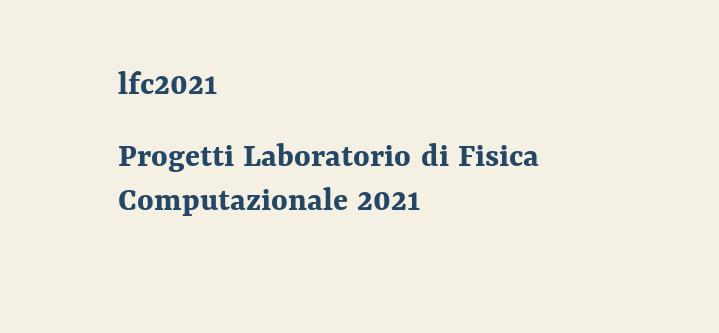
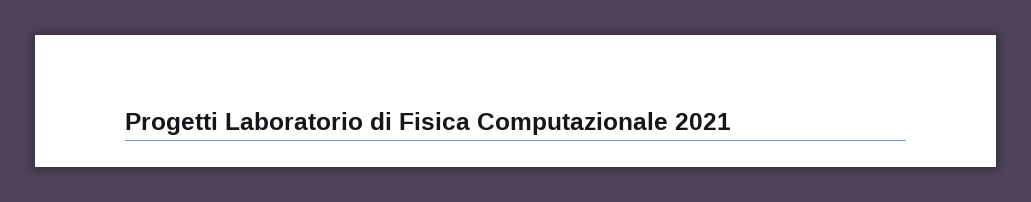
[118,71,218,94] lfc2021 // -> (125, 123) none

